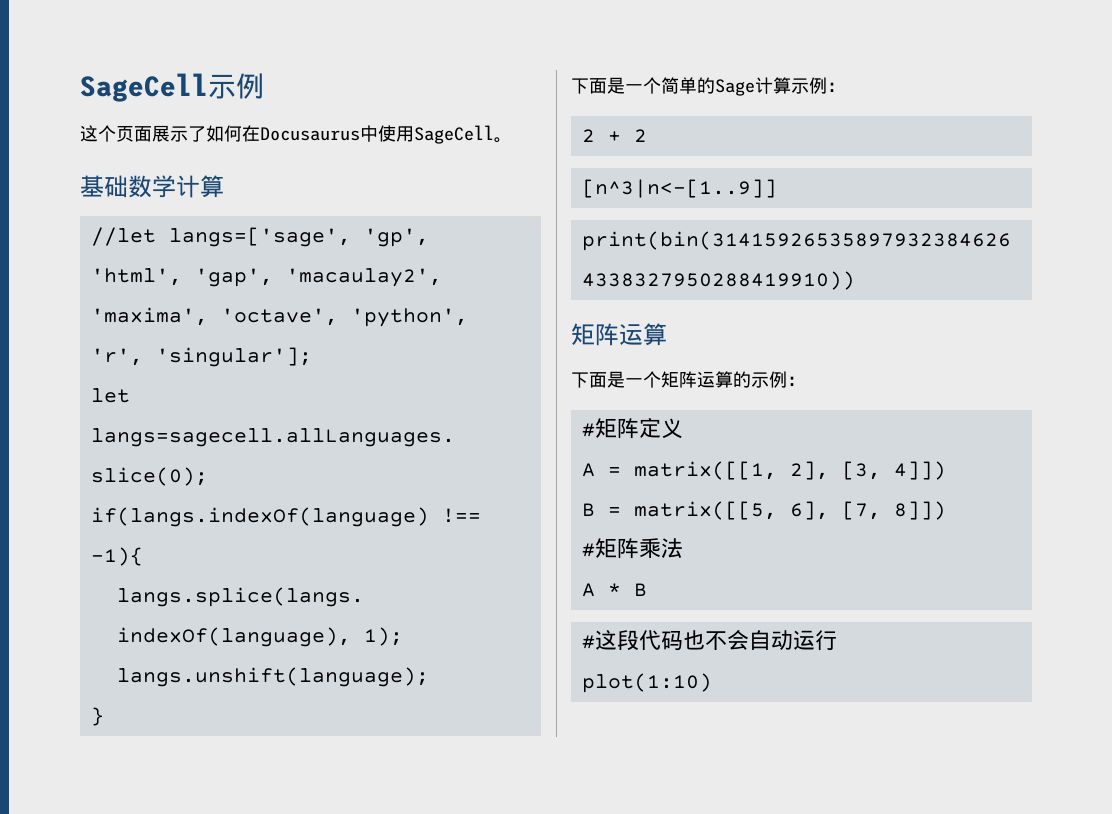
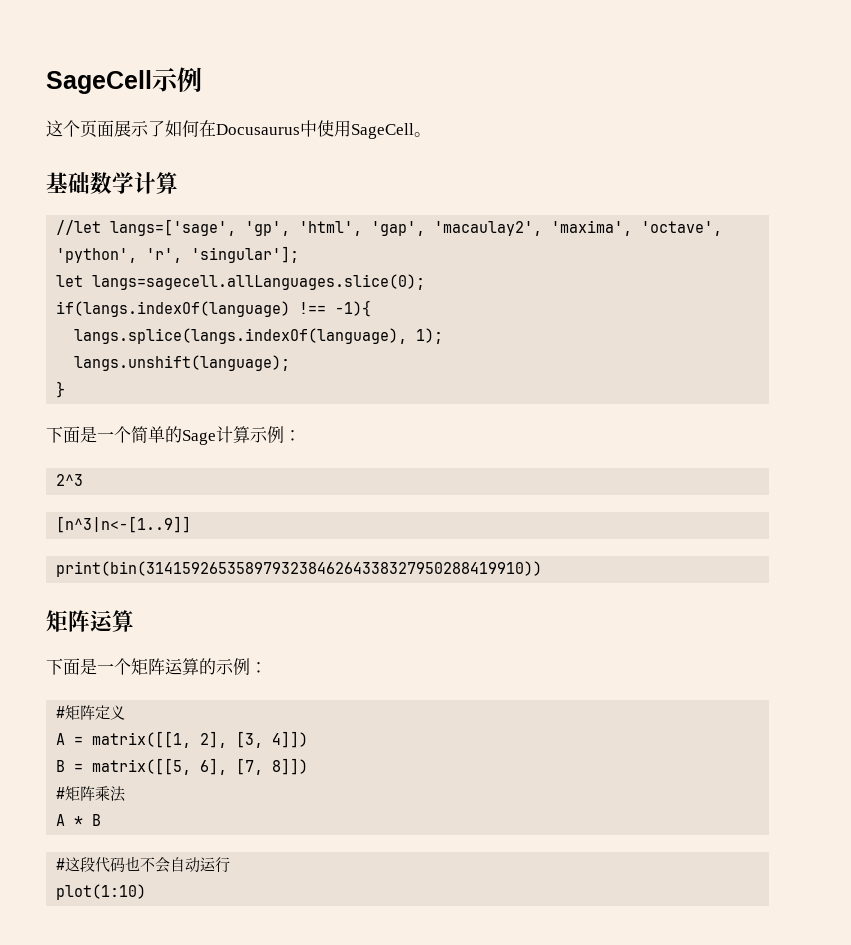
[581,129,647,142] 2 + 2 -> [56,474,84,486] 2^3

